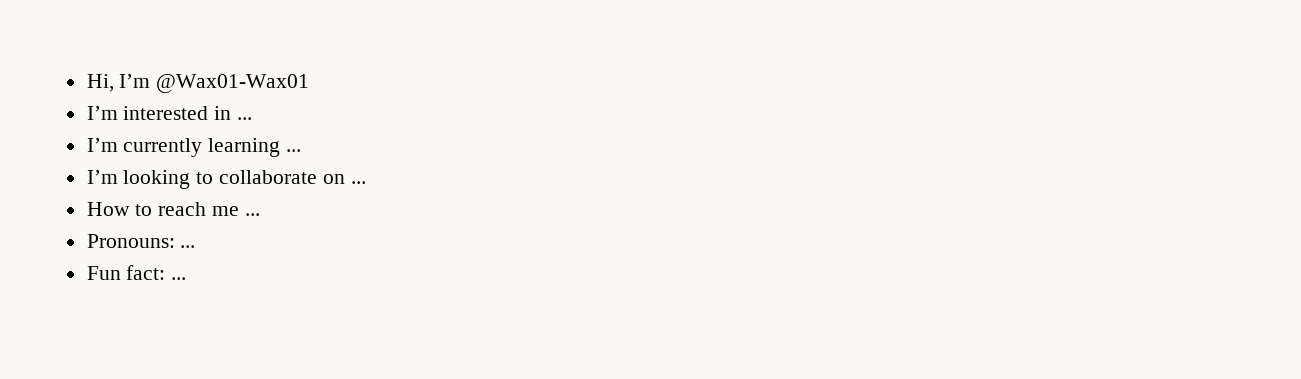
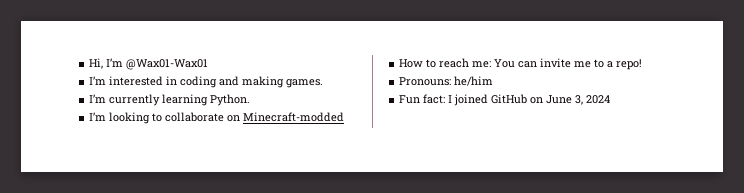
[237,117,253,120] ... -> [180,76,324,88] coding and making games.
[286,149,302,152] ... -> [210,94,251,106] Python.
[350,181,366,184] ... -> [243,112,345,122] Minecraft-modded
[212,206,260,216] me ... -> [472,58,643,70] me: You can invite me to a repo!
[180,245,196,248] ... -> [454,76,494,86] he/him
[171,277,187,280] ... -> [448,94,611,106] I joined GitHub on June 3, 2024

